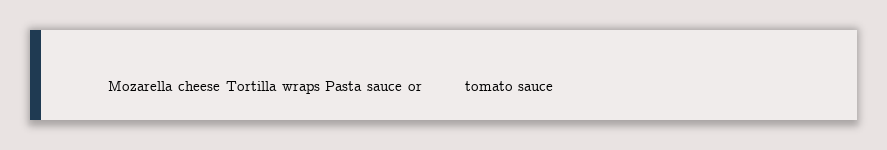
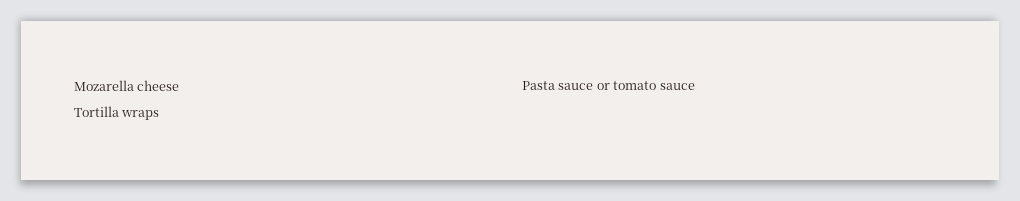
(220, 86) none -> (180, 85) //
(320, 88) none -> (160, 115) //

